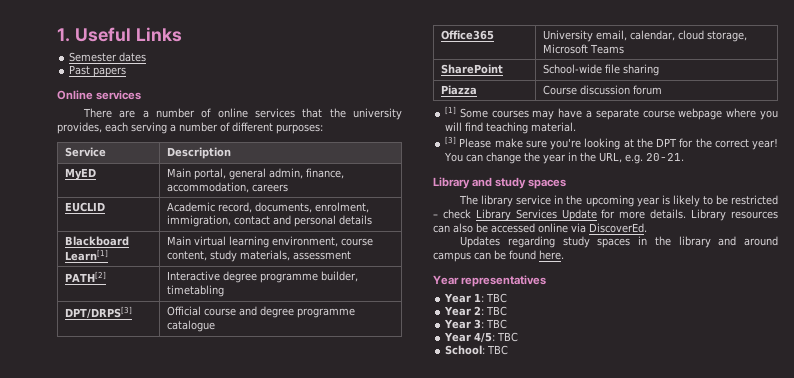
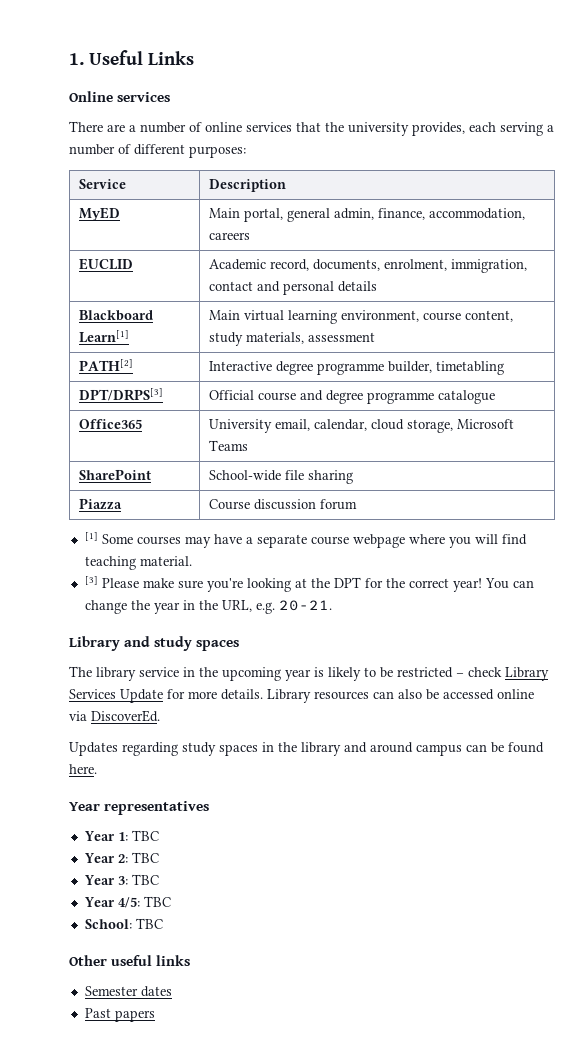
[69,52,147,62] [69,65,127,77] // Semester dates // Past papers -> (194, 58) none
(509, 350) none -> [69,955,191,966] [84,986,172,997] [84,1008,155,1022] // Other useful links // Semester dates // Past papers

